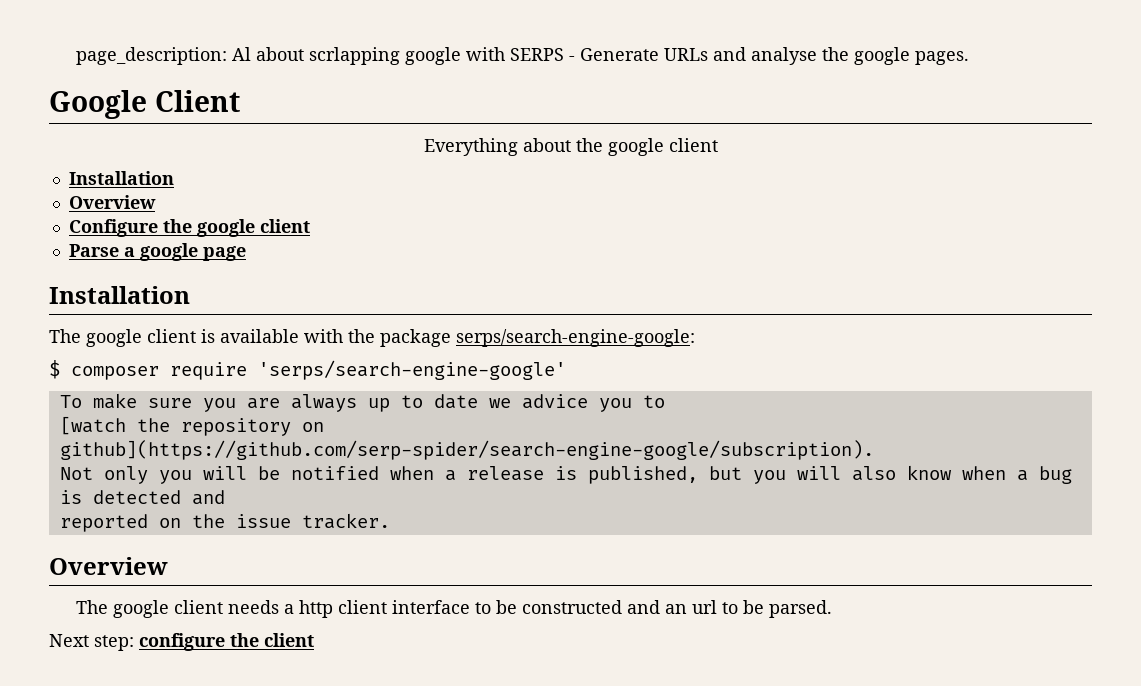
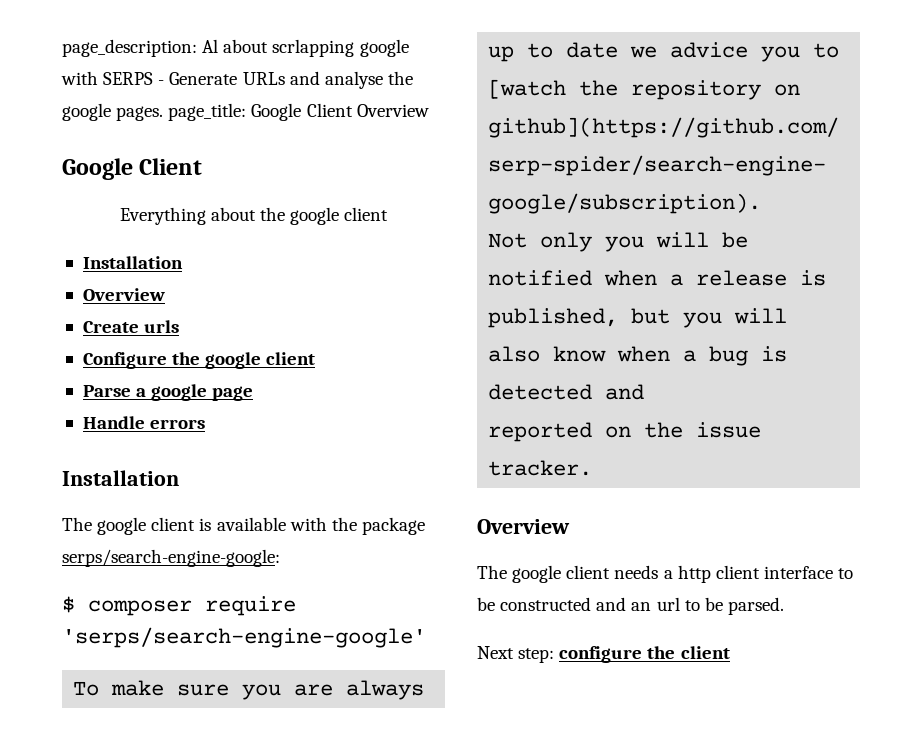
(969, 58) none -> [168,103,429,121] page_title: Google Client Overview
(156, 202) none -> [82,320,180,333] // Create urls
(246, 253) none -> [82,416,206,429] // Handle errors

